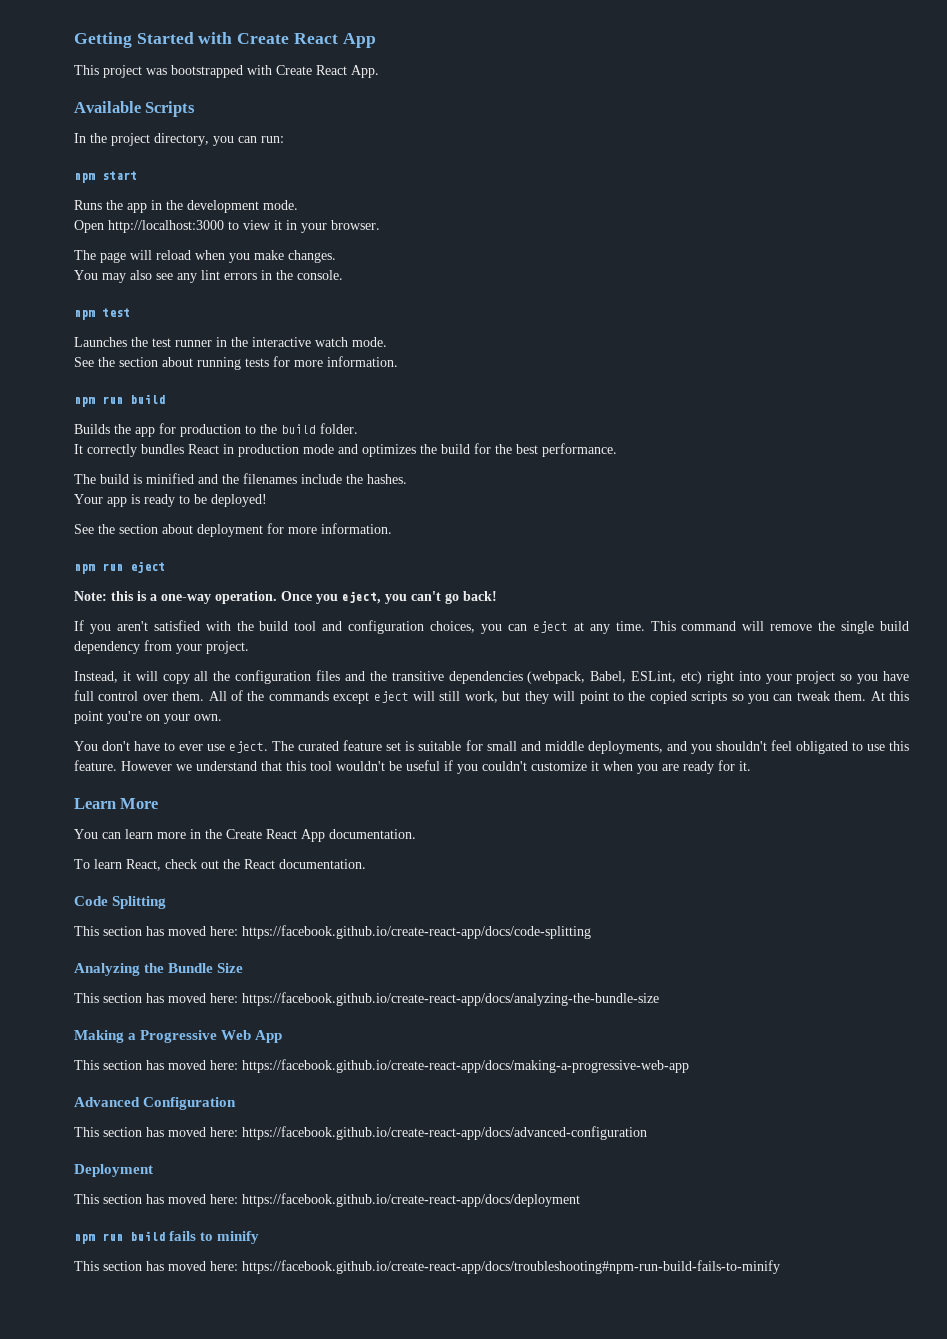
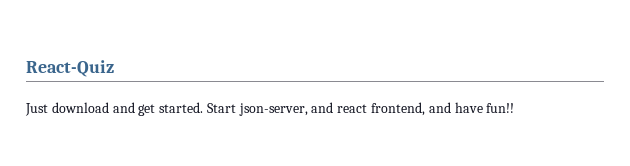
[74,32,376,48] [74,65,379,78] [74,101,196,117] [74,133,284,146] [74,171,137,183] [74,200,298,213] [74,220,380,233] [74,250,336,263] [74,270,343,283] [74,308,130,320] [74,337,387,347] [74,356,398,370] [74,394,165,407] [74,423,358,437] [74,443,617,457] [74,473,407,484] [74,494,267,507] [74,523,392,537] [74,561,165,574] [74,591,497,604] [74,620,910,634] [74,640,249,654] [74,670,910,684] [74,690,909,704] [74,711,222,724] [74,740,909,754] [74,760,751,774] [74,798,159,809] [74,829,416,842] [74,859,366,871] [74,896,167,909] [74,925,591,939] [74,963,244,976] [74,992,659,1006] [74,1030,283,1043] [74,1059,689,1073] [74,1097,237,1110] [74,1126,647,1140] [74,1164,153,1177] [74,1193,580,1207] [74,1231,260,1244] [74,1260,780,1274] Getting Started with Create React App // This project was bootstrapped with Create React App. // Available Scripts // In the project directory, you can run: // npm start // Runs the app in the development mode. // Open http://localhost:3000 to view it in your browser. // The page will reload when you make changes. // You may also see any lint errors in the console. // npm test // Launches the test runner in the interactive watch mode. // See the section about running tests for more information. // npm run build // Builds the app for production to the build folder. // It correctly bundles React in production mode and optimizes the build for the best performance. // The build is minified and the filenames include the hashes. // Your app is ready to be deployed! // See the section about deployment for more information. // npm run eject // Note: this is a one-way operation. Once you eject, you can't go back! // If you aren't satisfied with the build tool and configuration choices, you can eject at any time. This command will remove the single build dependency from your project. // Instead, it will copy all the configuration files and the transitive dependencies (webpack, Babel, ESLint, etc) right into your project so you have full control over them. All of the commands except eject will still work, but they will point to the copied scripts so you can tweak them. At this point you're on your own. // You don't have to ever use eject. The curated feature set is suitable for small and middle deployments, and you shouldn't feel obligated to use this feature. However we understand that this tool wouldn't be useful if you couldn't customize it when you are ready for it. // Learn More // You can learn more in the Create React App documentation. // To learn React, check out the React documentation. // Code Splitting // This section has moved here: https://facebook.github.io/create-react-app/docs/code-splitting // Analyzing the Bundle Size // This section has moved here: https://facebook.github.io/create-react-app/docs/analyzing-the-bundle-size // Making a Progressive Web App // This section has moved here: https://facebook.github.io/create-react-app/docs/making-a-progressive-web-app // Advanced Configuration // This section has moved here: https://facebook.github.io/create-react-app/docs/advanced-configuration // Deployment // This section has moved here: https://facebook.github.io/create-react-app/docs/deployment // npm run build fails to minify // This section has moved here: https://facebook.github.io/create-react-app/docs/troubleshooting#npm-run-build-fails-to-minify -> [26,60,114,77] [25,102,515,116] React-Quiz // Just download and get started. Start json-server, and react frontend, and have fun!!

